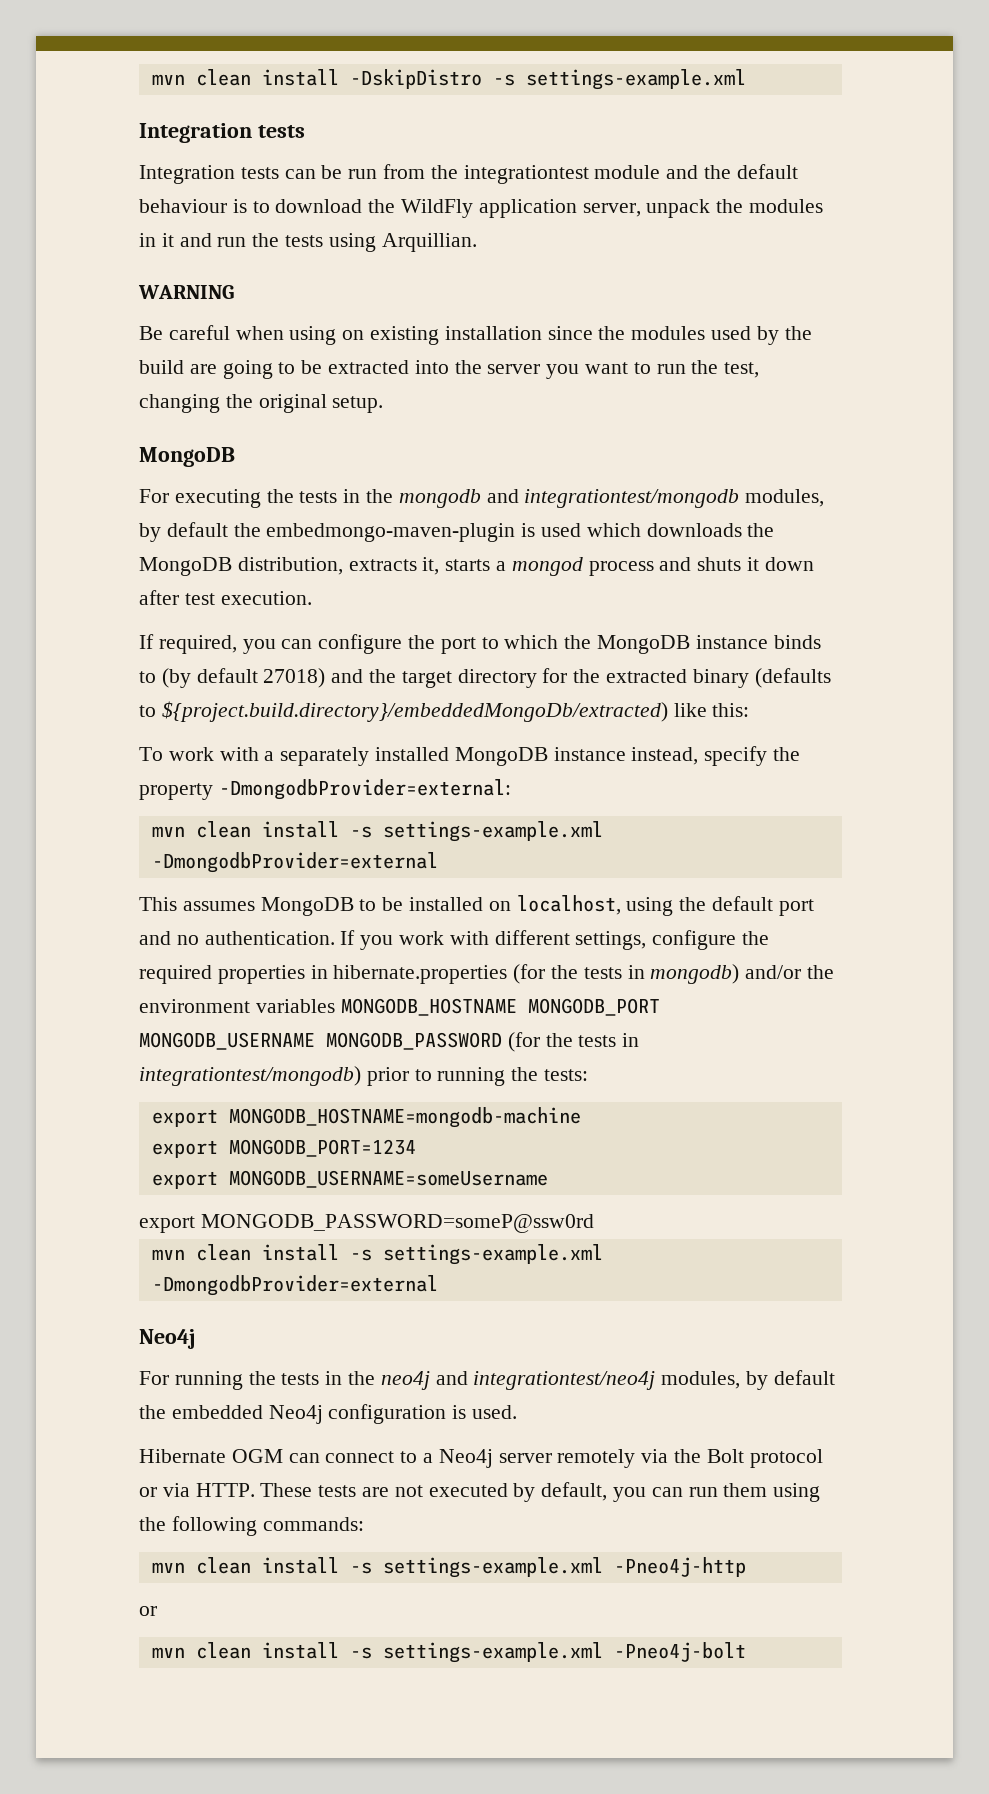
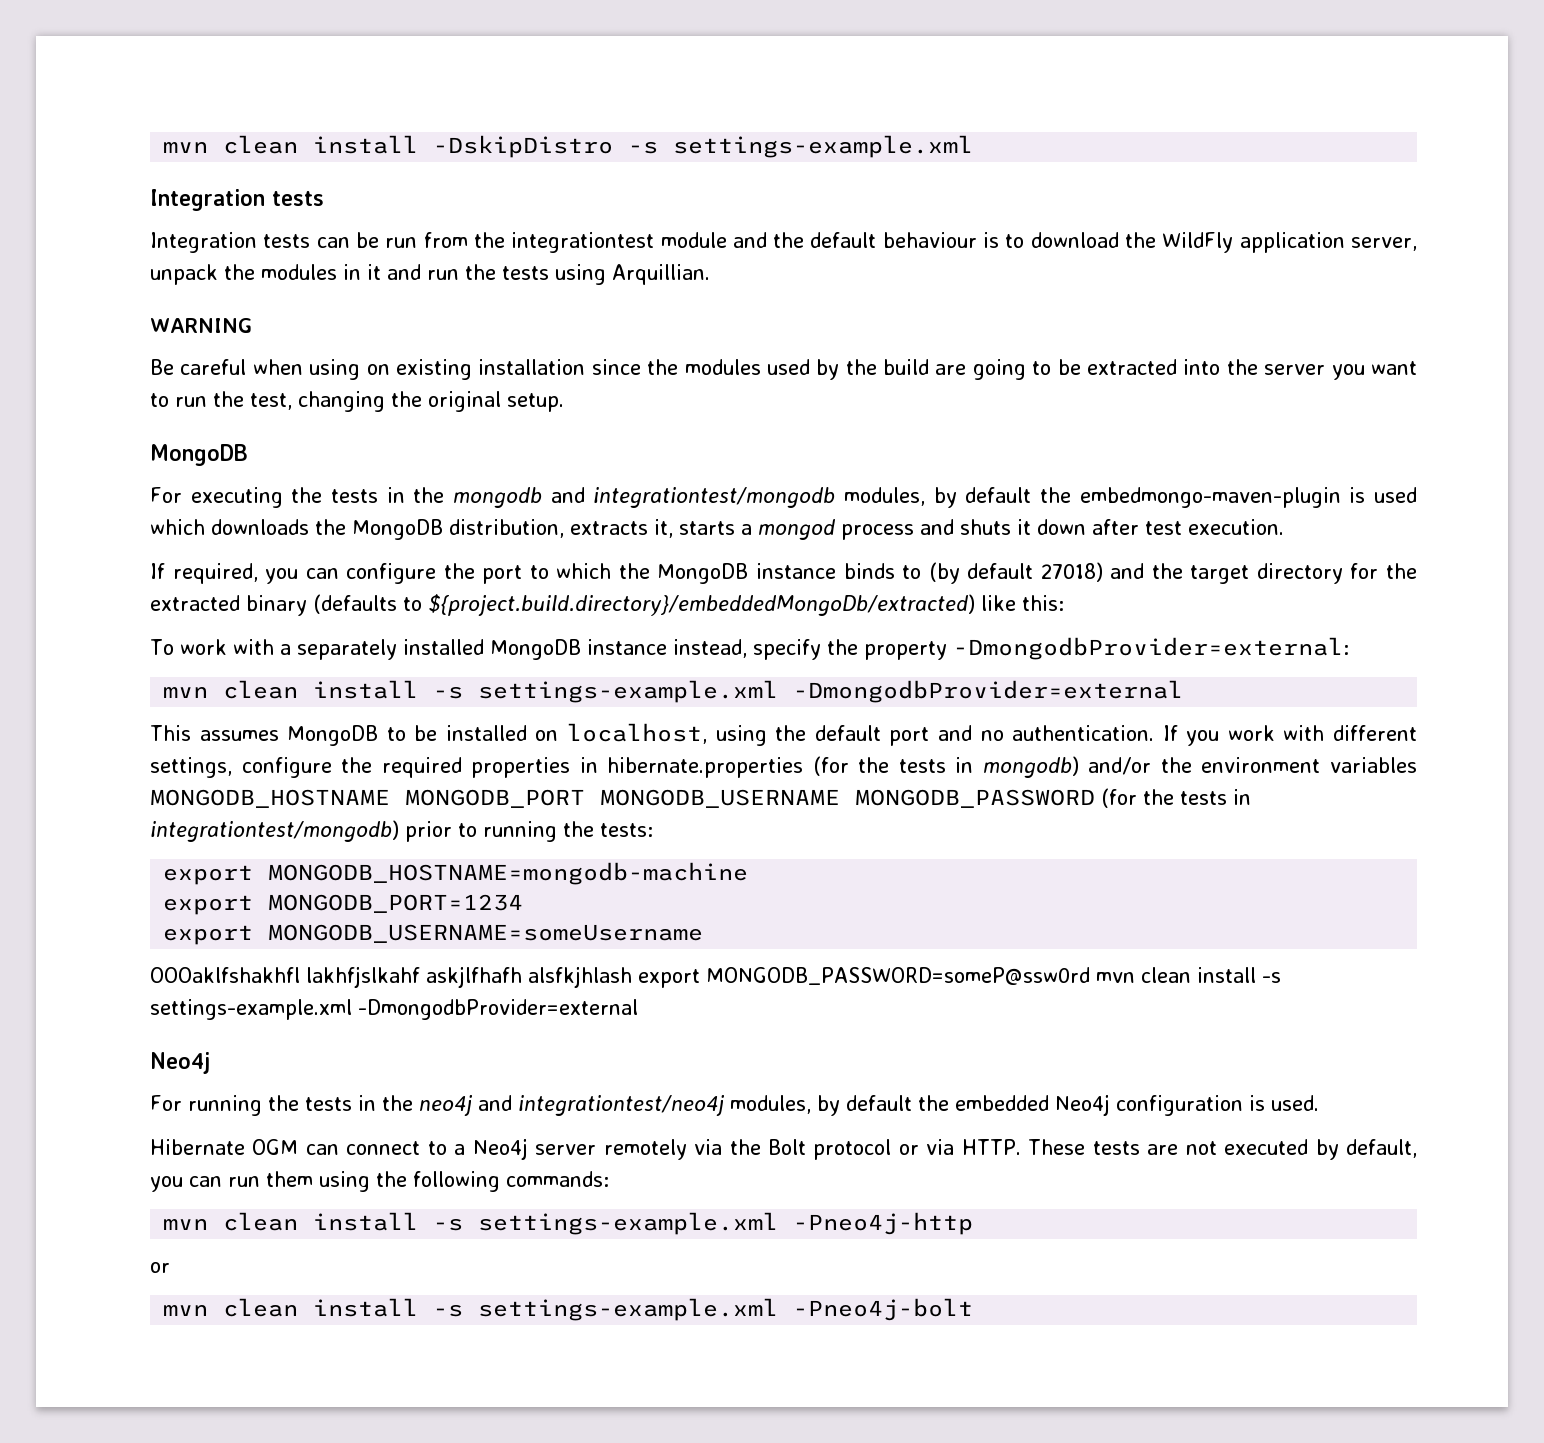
(548, 1179) none -> [150,966,632,988] OOOaklfshakhfl lakhfjslkahf askjlfhafh alsfkjhlash
(594, 1223) // -> (1090, 976) none

